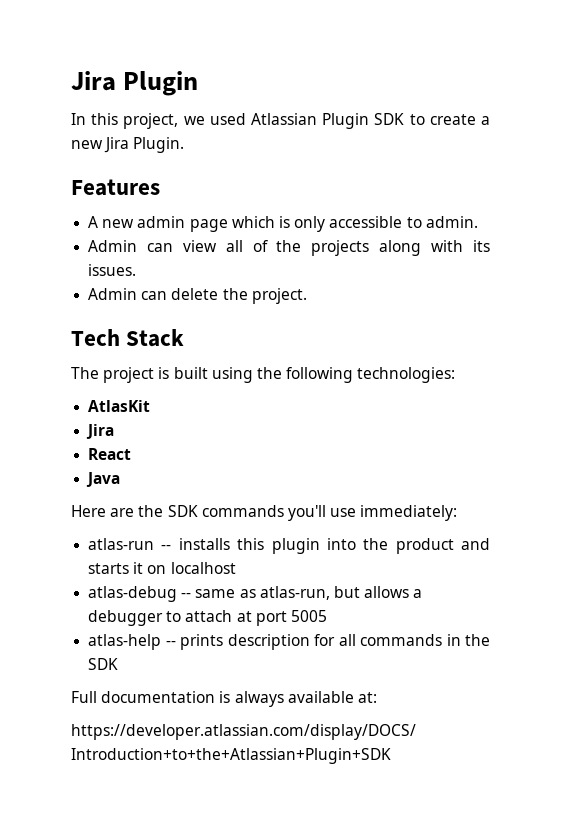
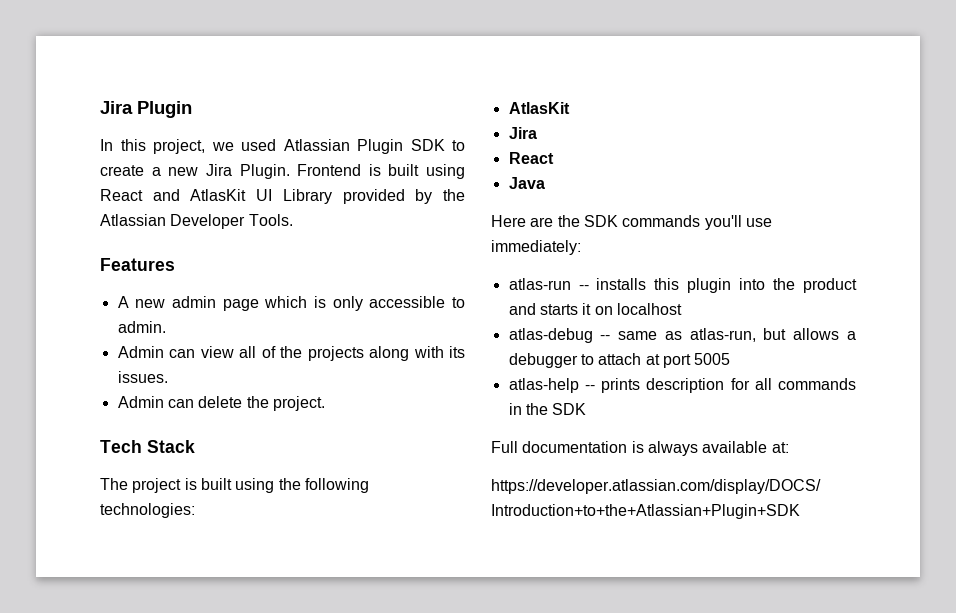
(185, 145) none -> [297,164,465,179] [100,189,466,204] [100,214,293,229] Frontend is built using React and AtlasKit UI Library provided by the Atlassian Developer Tools.

